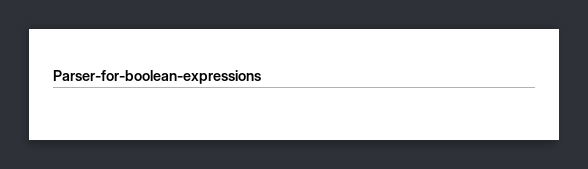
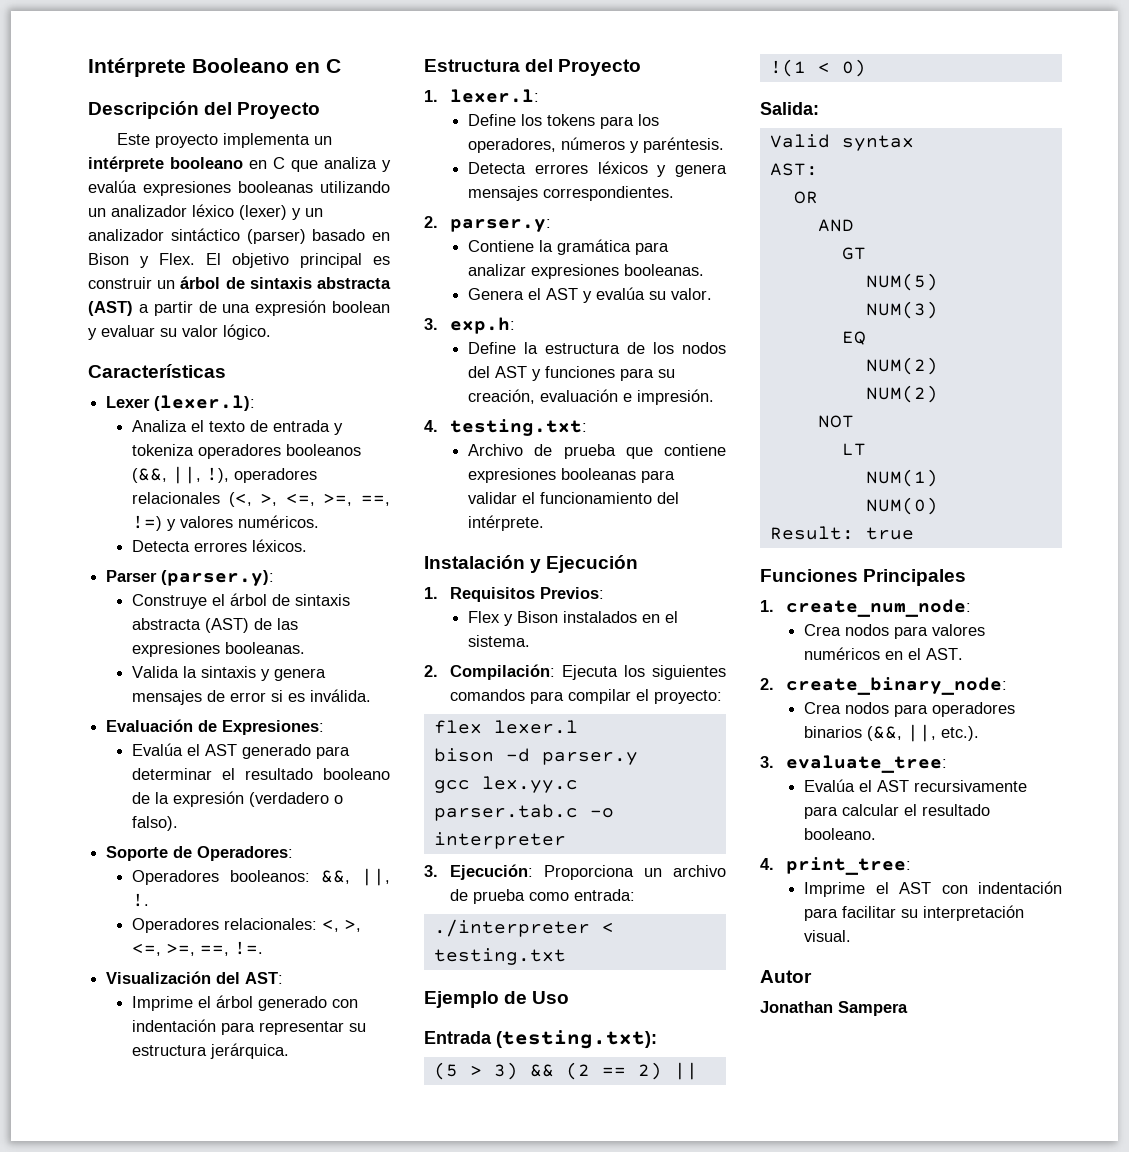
[53,70,261,84] Parser-for-boolean-expressions -> [88,58,341,77] [88,101,321,119] [117,133,333,148] [88,156,391,172] [88,180,390,196] [88,204,323,220] [88,228,390,244] [88,253,390,268] [88,276,391,289] [88,300,390,316] [88,324,271,340] [88,364,226,378] [106,395,256,411] [131,420,343,435] [131,444,361,459] [131,466,317,484] [131,492,391,507] [131,515,319,531] [131,539,307,552] [106,570,275,586] [131,593,350,609] [131,618,298,633] [131,642,305,657] [131,666,326,681] [131,689,371,705] [106,719,325,735] [131,743,350,759] [131,768,390,780] [131,791,343,807] [131,816,178,831] [106,846,294,861] [131,868,390,886] [131,893,149,907] [131,918,361,933] [131,941,263,956] [106,971,284,984] [131,995,358,1011] [131,1019,366,1035] [131,1043,289,1059] [424,59,642,76] [424,89,539,103] [467,114,659,129] [467,137,724,153] [467,161,727,177] [467,186,674,201] [424,216,551,232] [467,239,669,255] [467,264,704,279] [467,287,712,303] [424,317,515,334] [467,342,726,354] [467,366,675,381] [467,389,714,405] [424,419,587,436] [467,444,726,459] [467,468,675,483] [467,492,679,504] [467,515,544,531] [424,555,639,573] [424,587,604,602] [467,611,678,626] [467,635,530,647] [424,664,726,680] [449,689,722,704] [433,720,578,734] [433,748,638,765] [433,776,578,793] [433,804,614,821] [433,832,566,849] [424,864,726,880] [449,889,635,904] [433,919,614,937] [433,948,566,965] [424,991,570,1008] [424,1030,657,1049] [433,1062,698,1080] [769,59,866,77] [760,102,819,115] [769,134,914,151] [769,163,818,176] [793,191,818,204] [817,219,854,232] [841,247,866,260] [865,273,938,291] [865,301,938,319] [841,331,866,345] [865,357,938,375] [865,385,938,403] [817,415,854,428] [841,443,866,456] [865,469,938,487] [865,497,938,515] [769,526,914,540] [760,569,967,586] [760,599,971,617] [803,624,985,639] [803,647,963,660] [760,677,1007,695] [803,702,1015,717] [803,724,979,742] [760,755,947,773] [803,779,1027,792] [803,804,990,819] [803,828,876,840] [760,857,911,875] [803,881,1062,897] [803,905,1024,921] [803,930,851,942] [760,970,812,983] [760,1001,908,1016] Intérprete Booleano en C // Descripción del Proyecto // Este proyecto implementa un intérprete booleano en C que analiza y evalúa expresiones booleanas utilizando un analizador léxico (lexer) y un analizador sintáctico (parser) basado en Bison y Flex. El objetivo principal es construir un árbol de sintaxis abstracta (AST) a partir de una expresión boolean y evaluar su valor lógico. // Características // Lexer (lexer.l): // Analiza el texto de entrada y tokeniza operadores booleanos (&&, ||, !), operadores relacionales (<, >, <=, >=, ==, !=) y valores numéricos. // Detecta errores léxicos. // Parser (parser.y): // Construye el árbol de sintaxis abstracta (AST) de las expresiones booleanas. // Valida la sintaxis y genera mensajes de error si es inválida. // Evaluación de Expresiones: // Evalúa el AST generado para determinar el resultado booleano de la expresión (verdadero o falso). // Soporte de Operadores: // Operadores booleanos: &&, ||, !. // Operadores relacionales: <, >, <=, >=, ==, !=. // Visualización del AST: // Imprime el árbol generado con indentación para representar su estructura jerárquica. // Estructura del Proyecto // 1. lexer.l: // Define los tokens para los operadores, números y paréntesis. // Detecta errores léxicos y genera mensajes correspondientes. // 2. parser.y: // Contiene la gramática para analizar expresiones booleanas. // Genera el AST y evalúa su valor. // 3. exp.h: // Define la estructura de los nodos del AST y funciones para su creación, evaluación e impresión. // 4. testing.txt: // Archivo de prueba que contiene expresiones booleanas para validar el funcionamiento del intérprete. // Instalación y Ejecución // 1. Requisitos Previos: // Flex y Bison instalados en el sistema. // 2. Compilación: Ejecuta los siguientes comandos para compilar el proyecto: // flex lexer.l // bison -d parser.y // gcc lex.yy.c parser.tab.c -o interpreter // 3. Ejecución: Proporciona un archivo de prueba como entrada: // ./interpreter < testing.txt // Ejemplo de Uso // Entrada (testing.txt): // (5 > 3) && (2 == 2) || !(1 < 0) // Salida: // Valid syntax // AST: // OR // AND // GT // NUM(5) // NUM(3) // EQ // NUM(2) // NUM(2) // NOT // LT // NUM(1) // NUM(0) // Result: true // Funciones Principales // 1. create_num_node: // Crea nodos para valores numéricos en el AST. // 2. create_binary_node: // Crea nodos para operadores binarios (&&, ||, etc.). // 3. evaluate_tree: // Evalúa el AST recursivamente para calcular el resultado booleano. // 4. print_tree: // Imprime el AST con indentación para facilitar su interpretación visual. // Autor // Jonathan Sampera

